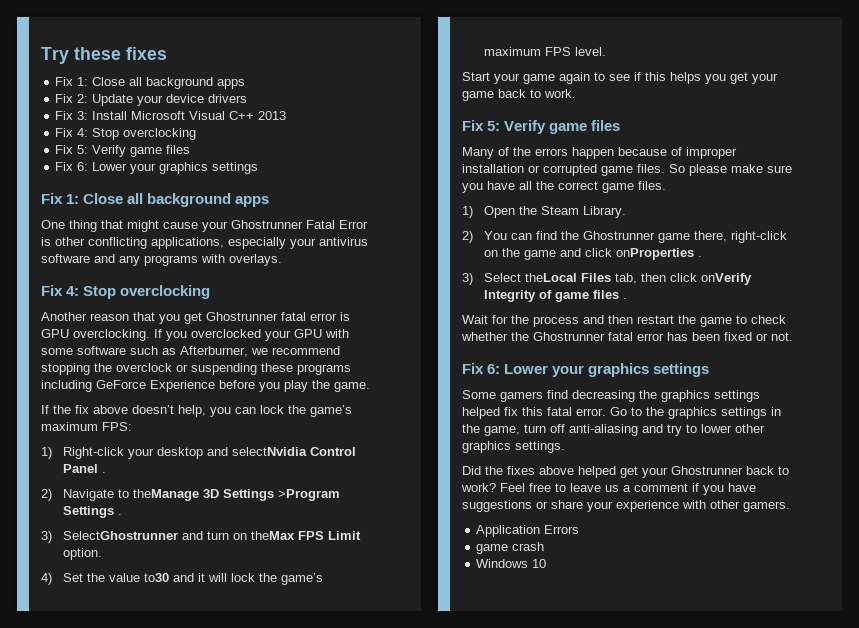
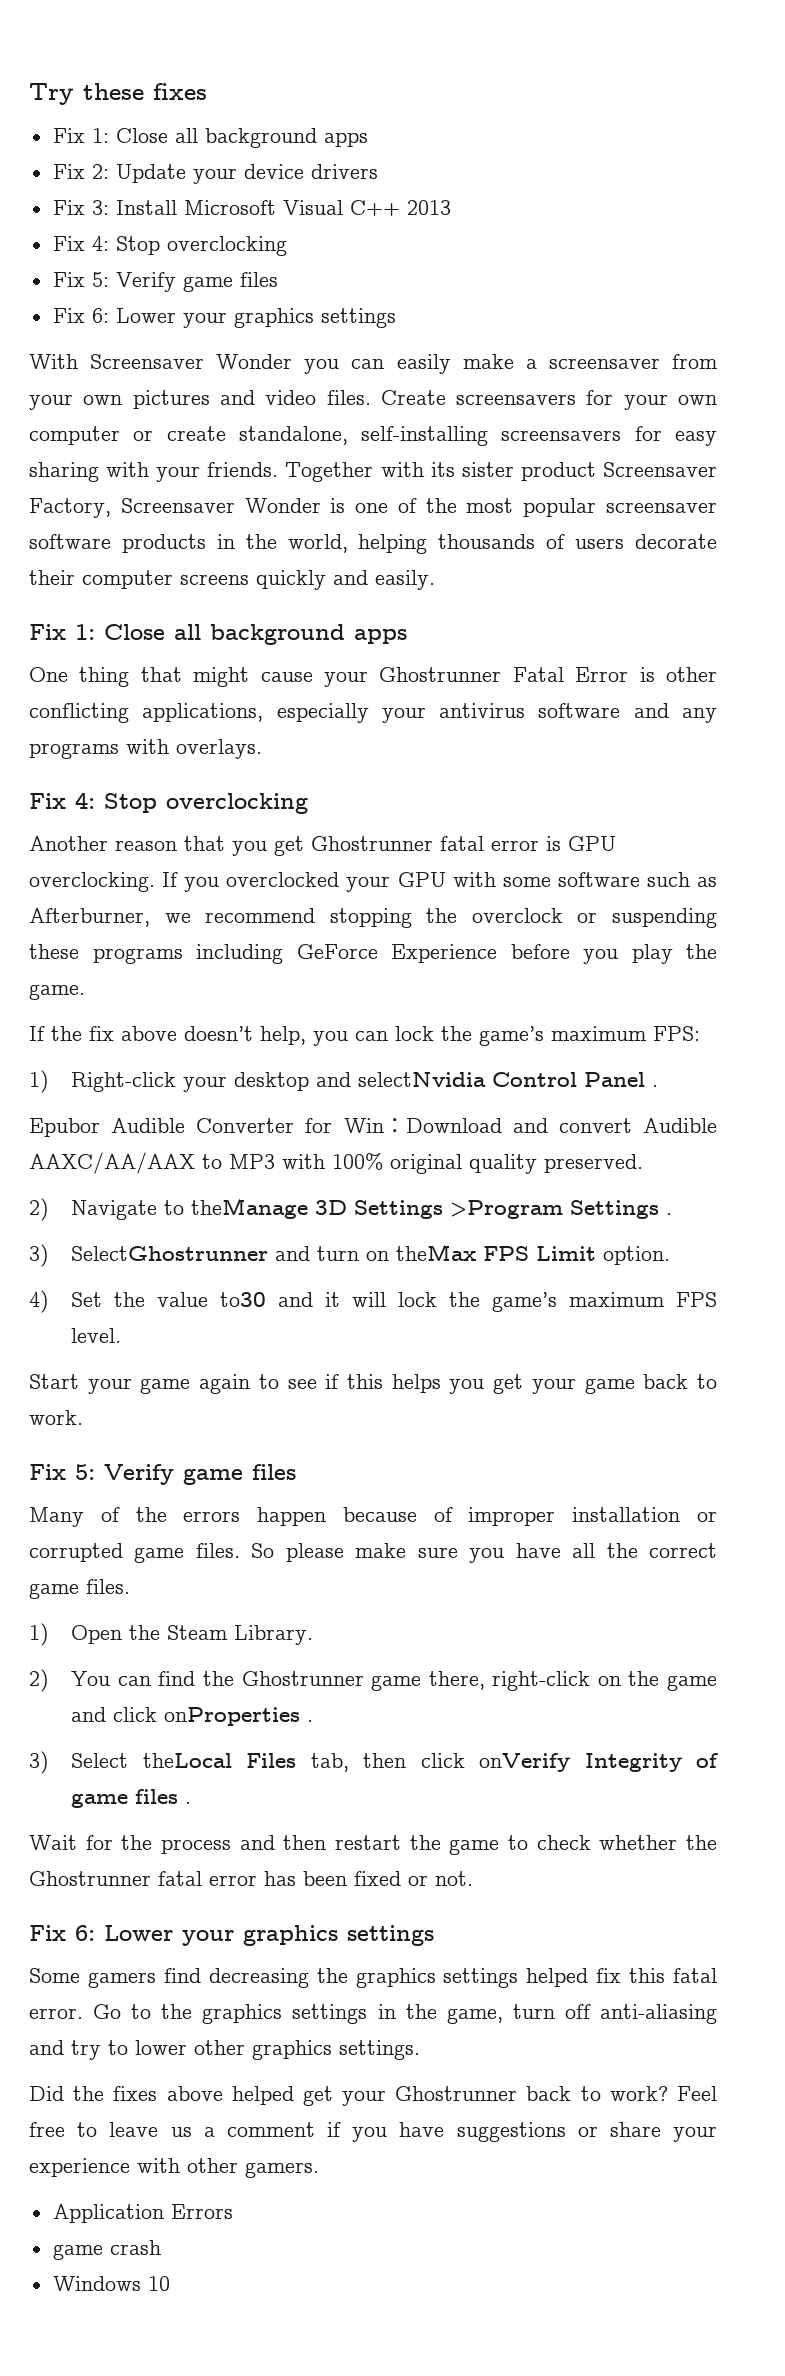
(259, 168) none -> [29,354,718,374] [29,390,717,410] [29,426,717,446] [29,462,717,482] [29,498,717,518] [29,534,718,554] [29,570,435,590] // With Screensaver Wonder you can easily make a screensaver from your own pictures and video files. Create screensavers for your own computer or create standalone, self-installing screensavers for easy sharing with your friends. Together with its sister product Screensaver Factory, Screensaver Wonder is one of the most popular screensaver software products in the world, helping thousands of users decorate their computer screens quickly and easily.
(106, 472) none -> [29,1118,717,1137] [29,1152,643,1174] // Epubor Audible Converter for Win：Download and convert Audible AAXC/AA/AAX to MP3 with 100% original quality preserved.

